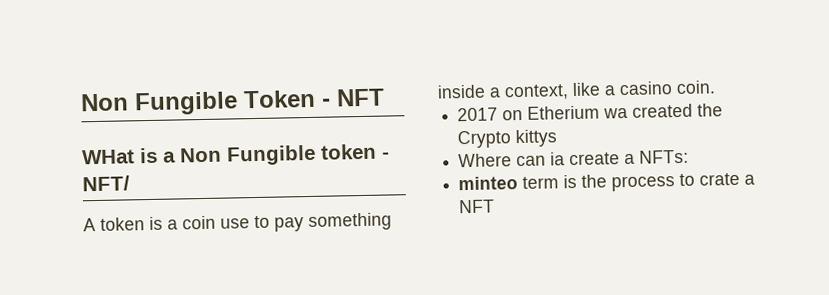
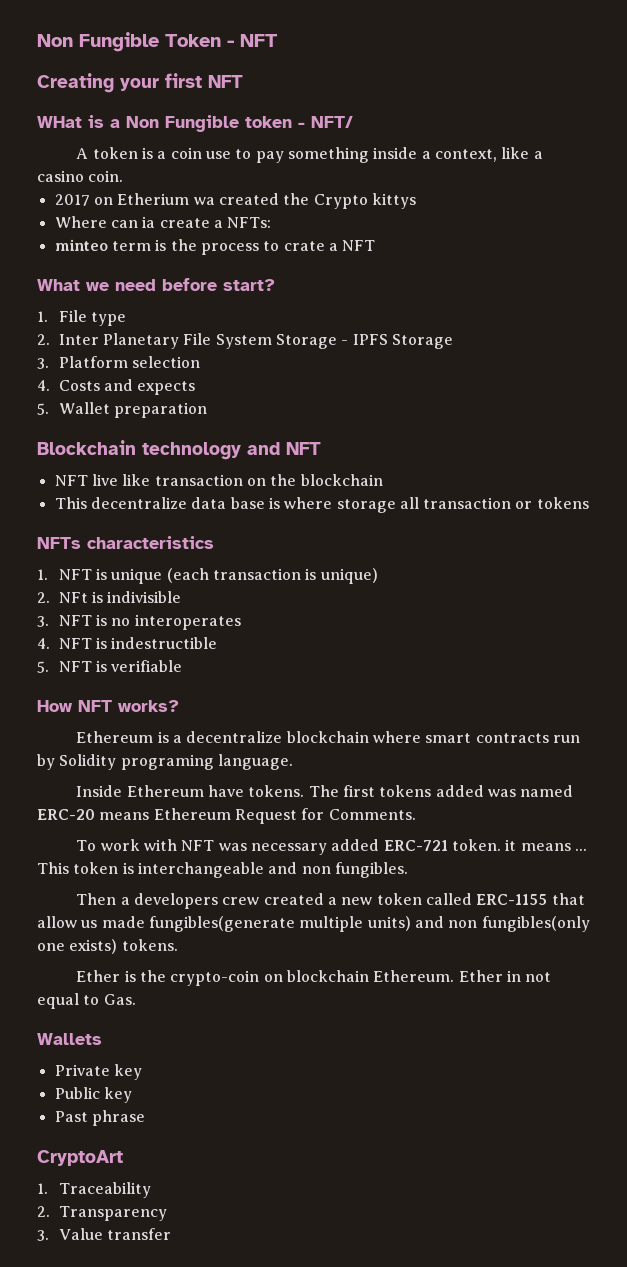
(385, 97) none -> [37,73,243,93] // Creating your first NFT
(496, 206) none -> [37,278,275,291] [37,310,127,326] [37,333,453,349] [37,356,201,369] [37,379,196,395] [37,402,208,418] [37,440,321,460] [54,474,383,486] [54,497,589,513] [37,536,214,549] [37,568,378,584] [37,591,182,603] [37,614,241,630] [37,637,218,649] [37,660,183,673] [37,700,179,712] [76,731,581,743] [37,754,293,770] [76,785,574,797] [37,808,416,824] [76,839,587,855] [37,862,408,878] [76,893,585,909] [37,916,590,932] [37,939,178,954] [76,970,552,986] [37,993,136,1009] [37,1033,102,1045] [54,1064,142,1080] [54,1087,132,1103] [54,1110,145,1126] [37,1150,123,1166] [37,1182,151,1198] [37,1206,167,1221] [37,1228,172,1241] // What we need before start? // 1. File type // 2. Inter Planetary File System Storage - IPFS Storage // 3. Platform selection // 4. Costs and expects // 5. Wallet preparation // Blockchain technology and NFT // NFT live like transaction on the blockchain // This decentralize data base is where storage all transaction or tokens // NFTs characteristics // 1. NFT is unique (each transaction is unique) // 2. NFt is indivisible // 3. NFT is no interoperates // 4. NFT is indestructible // 5. NFT is verifiable // How NFT works? // Ethereum is a decentralize blockchain where smart contracts run by Solidity programing language. // Inside Ethereum have tokens. The first tokens added was named ERC-20 means Ethereum Request for Comments. // To work with NFT was necessary added ERC-721 token. it means ... This token is interchangeable and non fungibles. // Then a developers crew created a new token called ERC-1155 that allow us made fungibles(generate multiple units) and non fungibles(only one exists) tokens. // Ether is the crypto-coin on blockchain Ethereum. Ether in not equal to Gas. // Wallets // Private key // Public key // Past phrase // CryptoArt // 1. Traceability // 2. Transparency // 3. Value transfer

